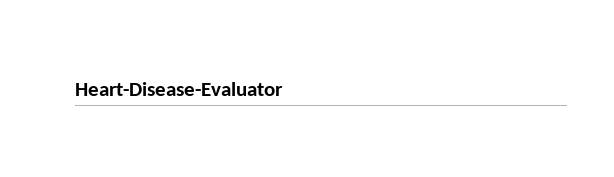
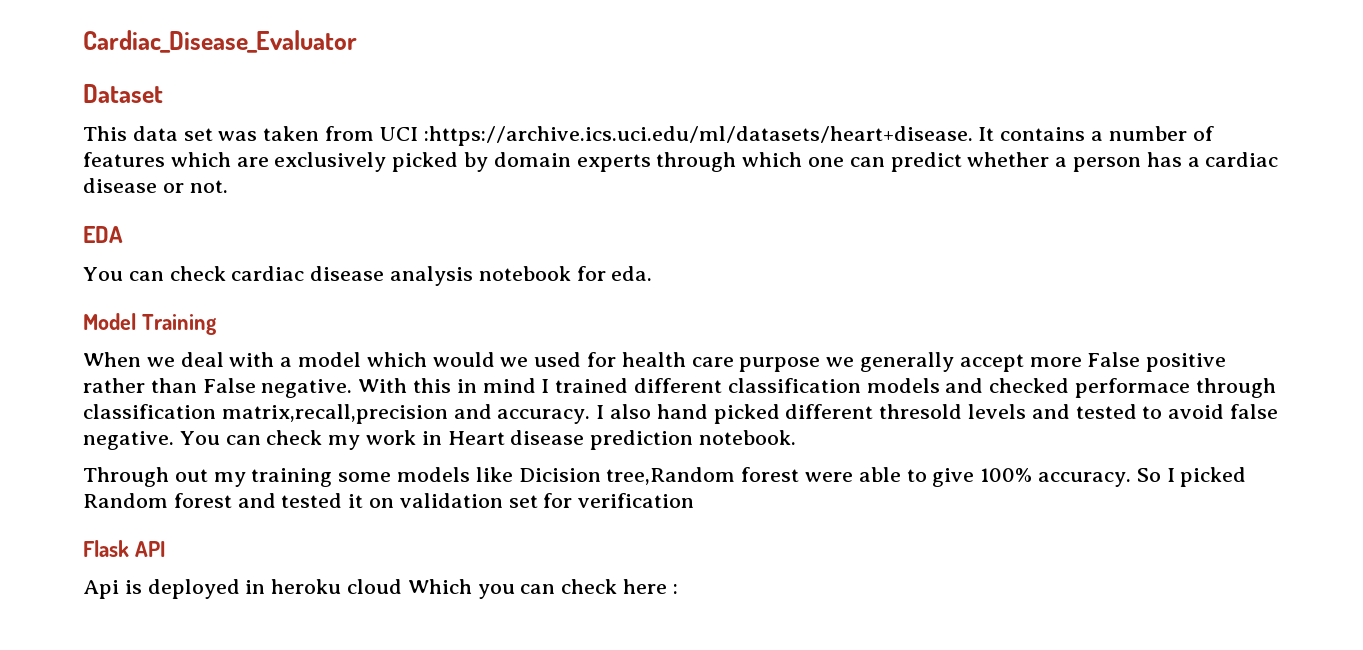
[75,82,283,96] Heart-Disease-Evaluator -> [83,30,357,53] [83,84,163,103] [83,126,1214,146] [83,152,1279,172] [83,178,228,193] [83,226,123,243] [83,266,653,286] [83,313,217,335] [83,352,1227,372] [83,378,1276,398] [83,404,1279,424] [83,430,797,450] [83,467,1247,487] [83,493,695,508] [83,540,166,557] [83,579,678,599] Cardiac_Disease_Evaluator // Dataset // This data set was taken from UCI :https://archive.ics.uci.edu/ml/datasets/heart+disease. It contains a number of features which are exclusively picked by domain experts through which one can predict whether a person has a cardiac disease or not. // EDA // You can check cardiac disease analysis notebook for eda. // Model Training // When we deal with a model which would we used for health care purpose we generally accept more False positive rather than False negative. With this in mind I trained different classification models and checked performace through classification matrix,recall,precision and accuracy. I also hand picked different thresold levels and tested to avoid false negative. You can check my work in Heart disease prediction notebook. // Through out my training some models like Dicision tree,Random forest were able to give 100% accuracy. So I picked Random forest and tested it on validation set for verification // Flask API // Api is deployed in heroku cloud Which you can check here :

